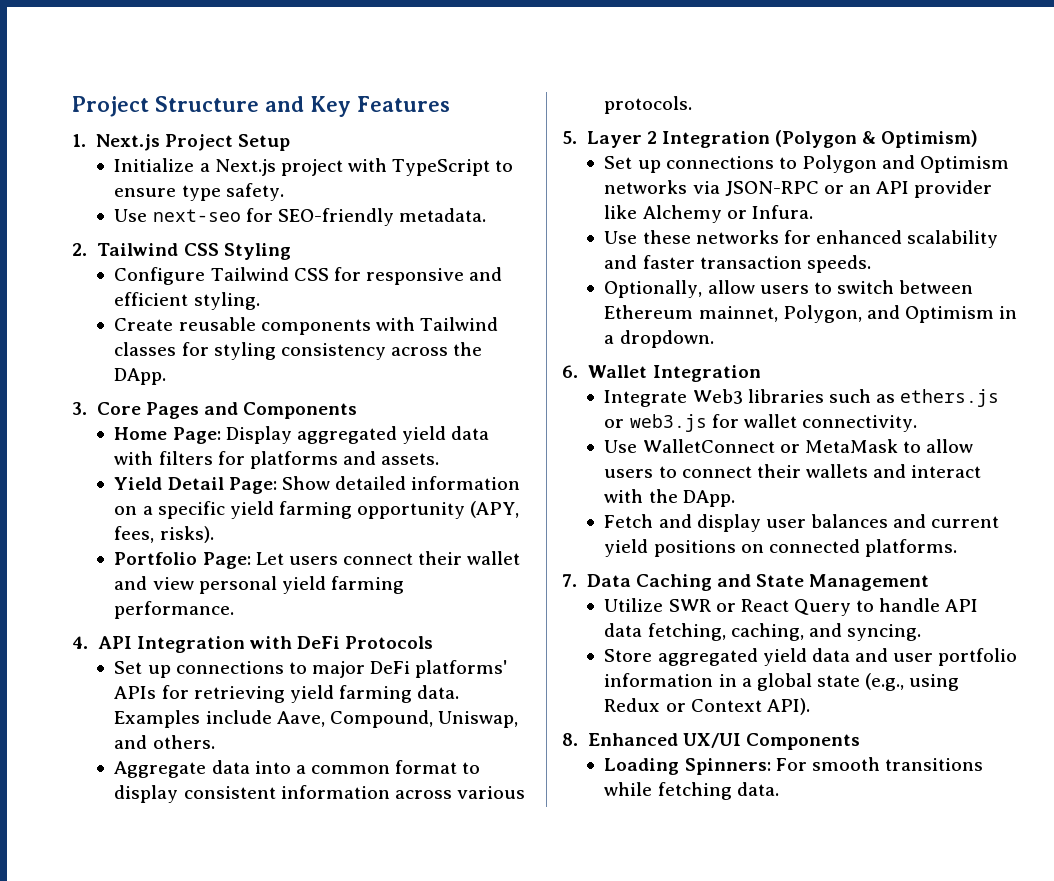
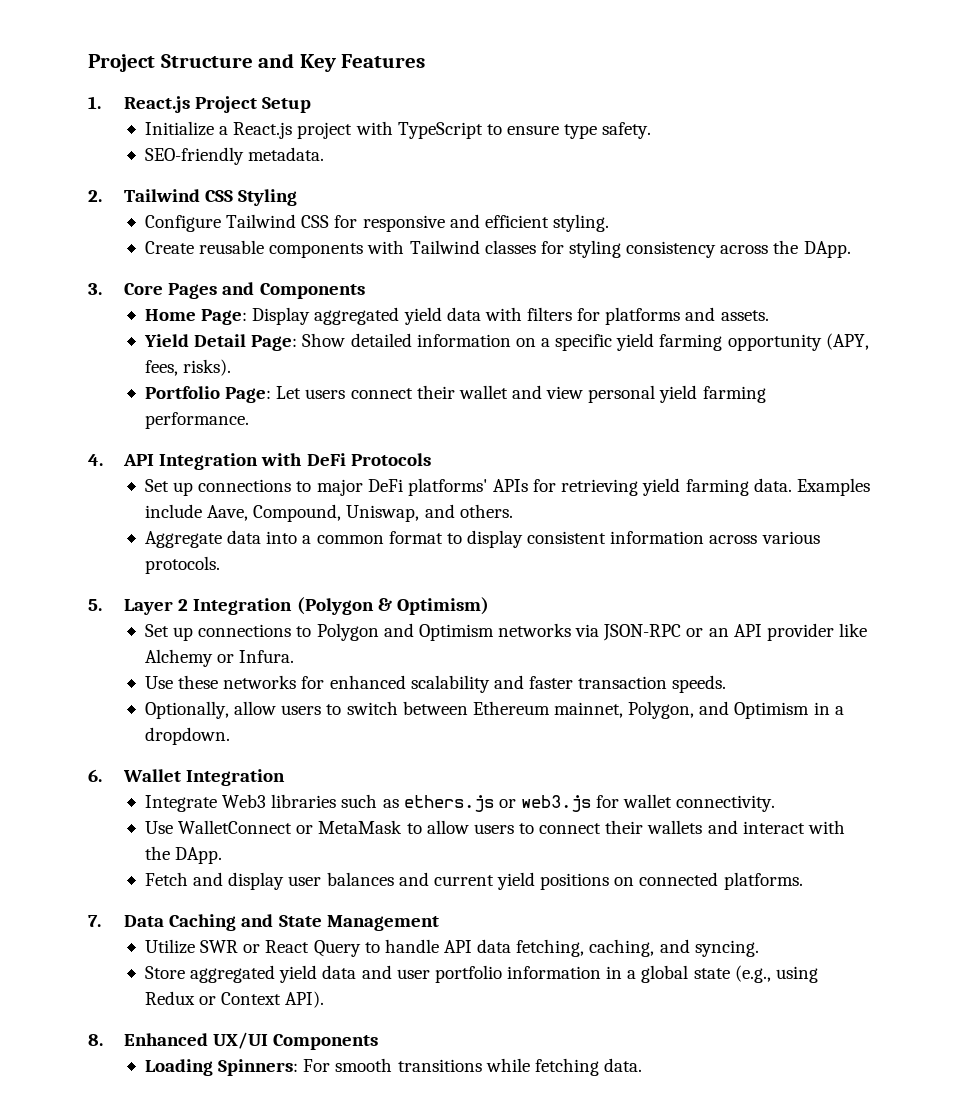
[95,134,160,151] Next.js -> [124,96,191,113] React.js
[214,159,276,176] Next.js -> [233,122,293,139] React.js
[114,208,273,222] Use next-seo for -> (652, 130) none

